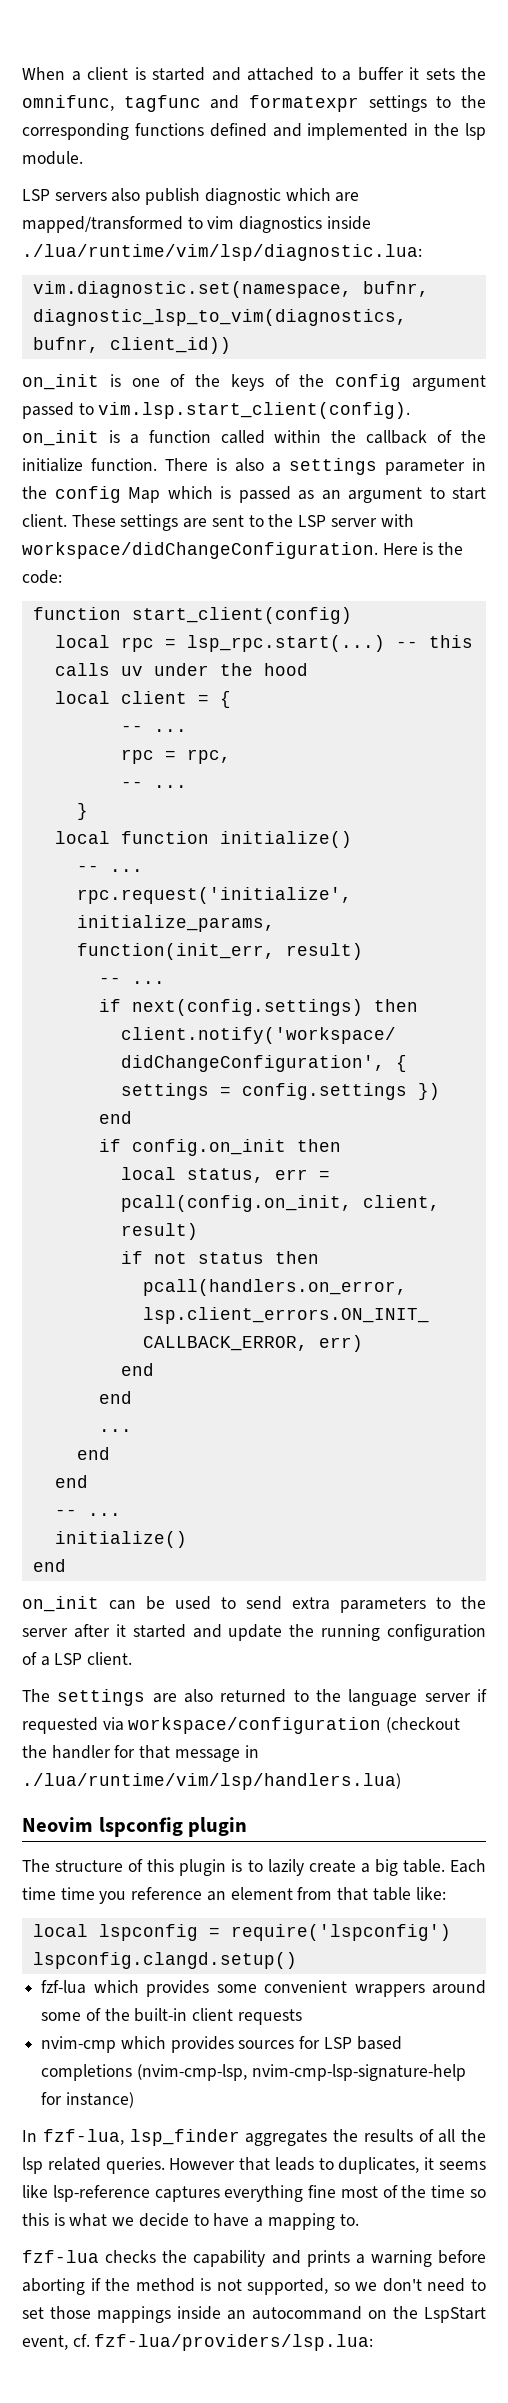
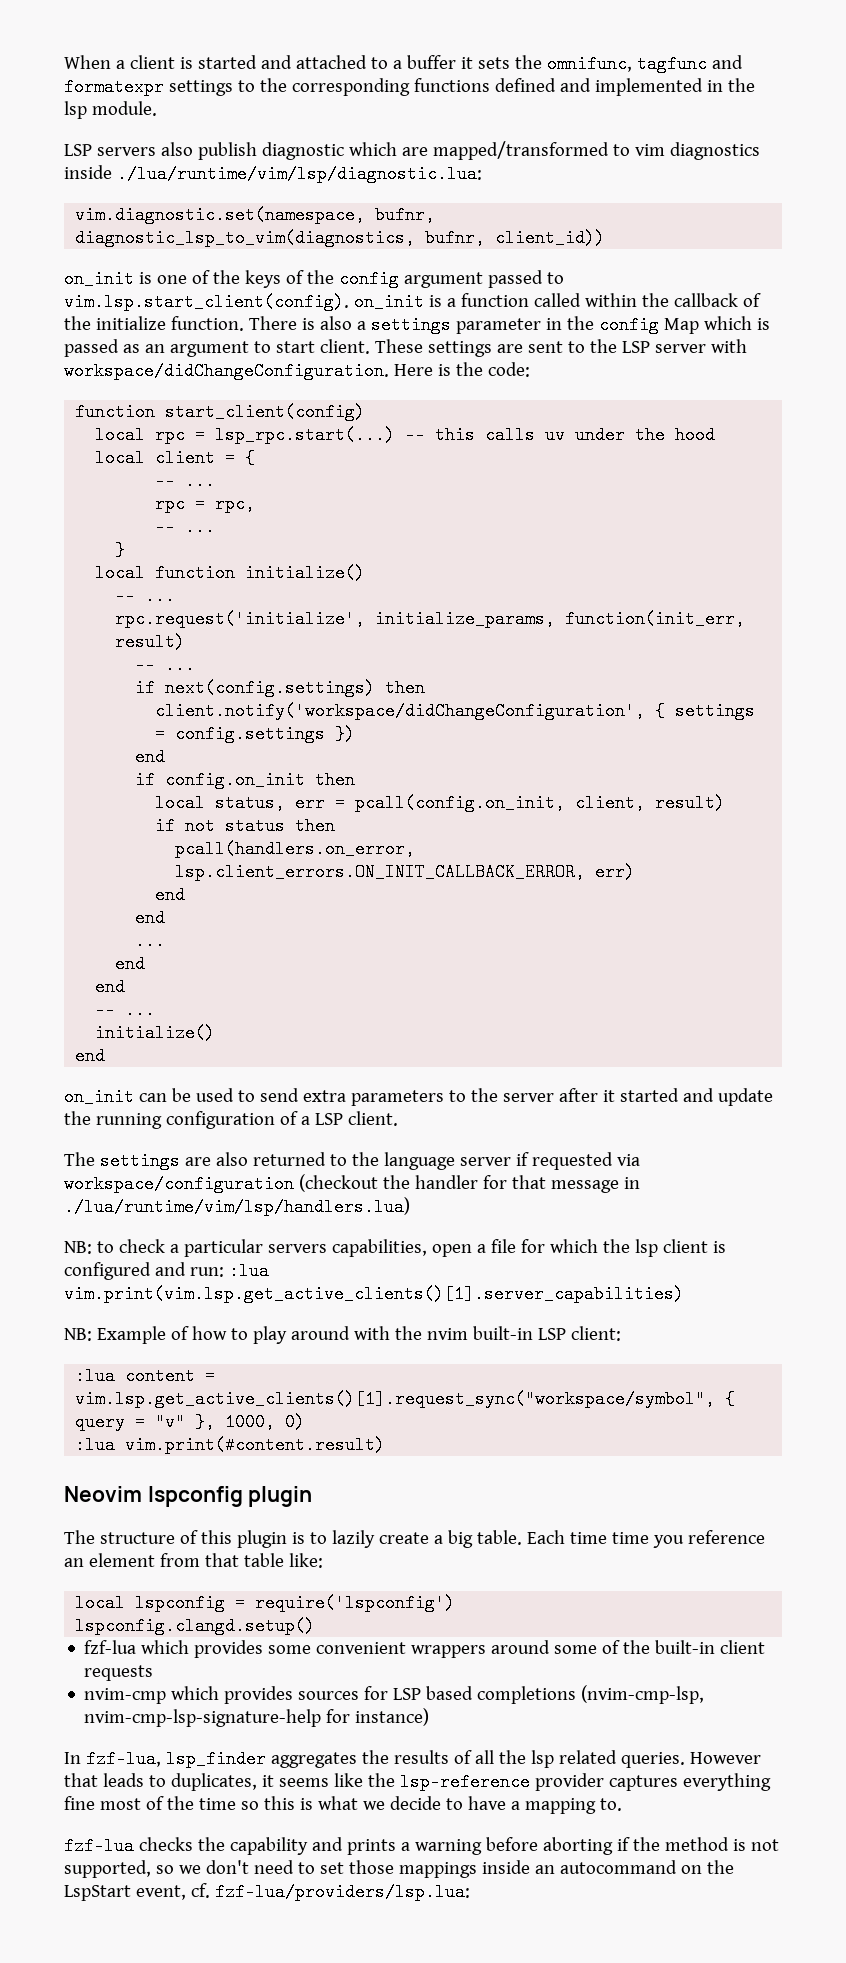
(401, 1781) none -> [64,1239,726,1257] [64,1262,269,1280] [64,1285,684,1303] [64,1326,621,1344] [75,1367,216,1385] [75,1390,736,1408] [75,1413,306,1431] [75,1436,386,1454] // NB: to check a particular servers capabilities, open a file for which the lsp client is configured and run: :lua vim.print(vim.lsp.get_active_clients()[1].server_capabilities) // NB: Example of how to play around with the nvim built-in LSP client: // :lua content = vim.lsp.get_active_clients()[1].request_sync("workspace/symbol", { query = "v" }, 1000, 0) // :lua vim.print(#content.result)
[52,2185,150,2202] lsp-reference -> [367,1773,604,1791] the lsp-reference provider

